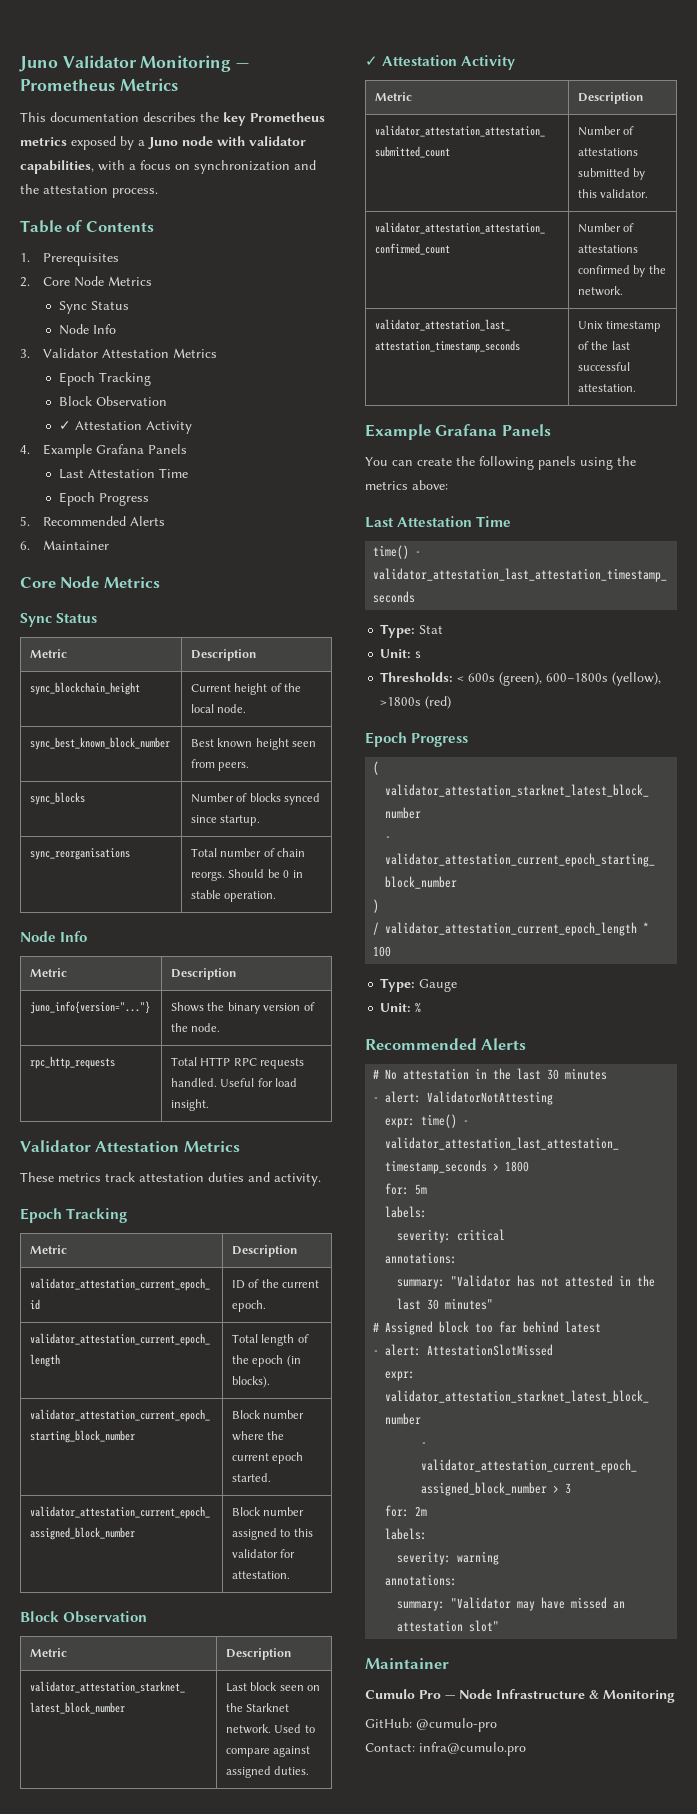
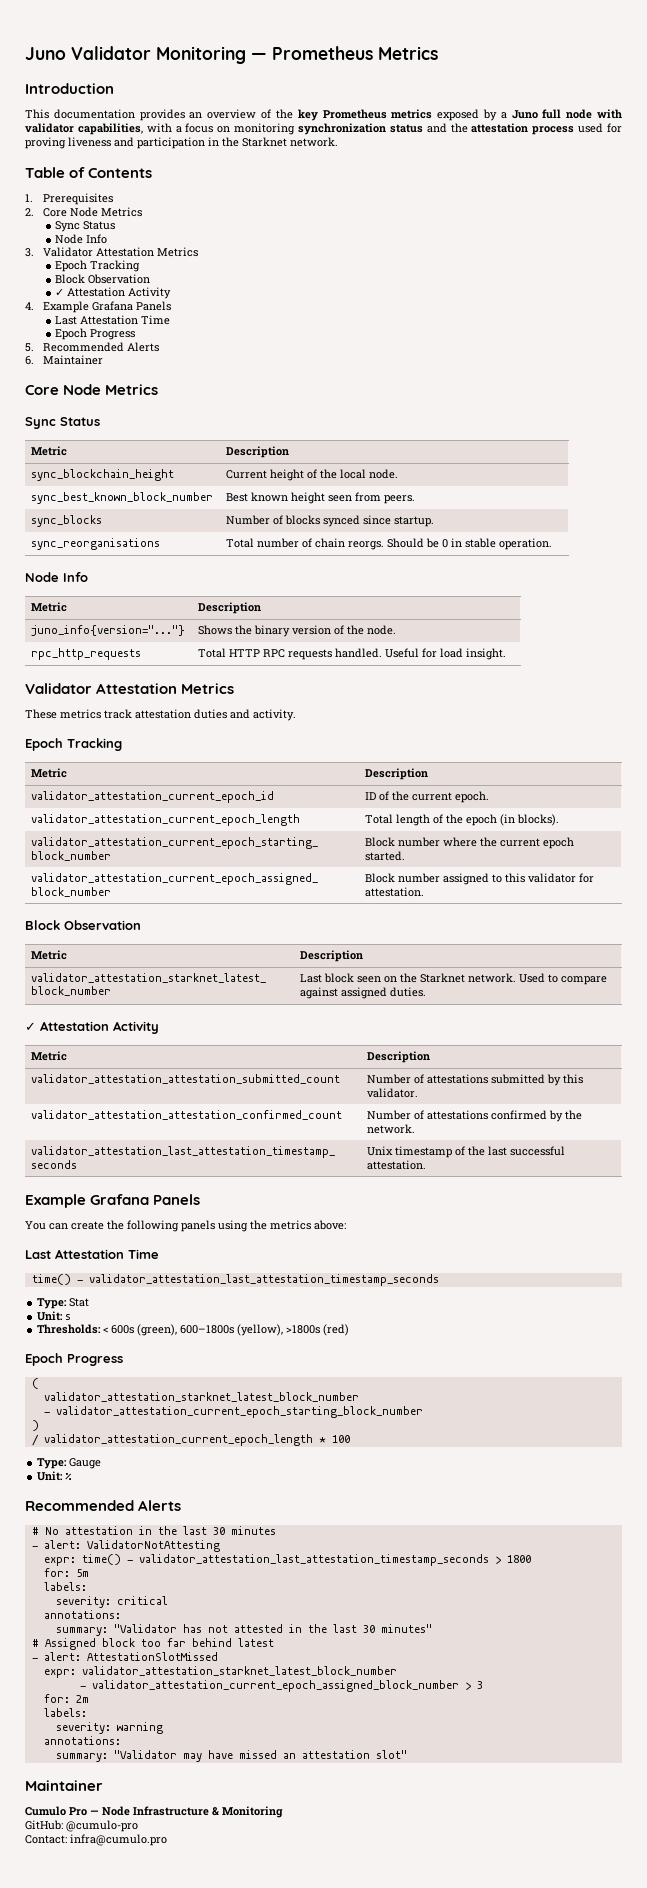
(178, 84) none -> [25,83,114,94] // Introduction
[143,112,196,122] describes -> [139,109,272,121] provides an overview of
(178, 143) none -> [542,109,562,119] full
[194,160,316,174] [20,184,158,198] synchronization and the attestation process. -> [234,123,622,135] [25,137,338,149] monitoring synchronization status and the attestation process used for proving liveness and participation in the Starknet network.

